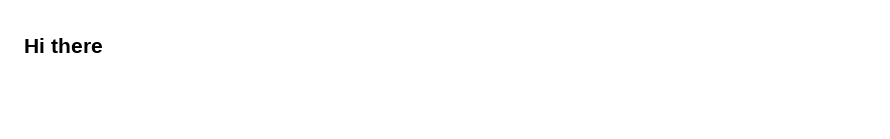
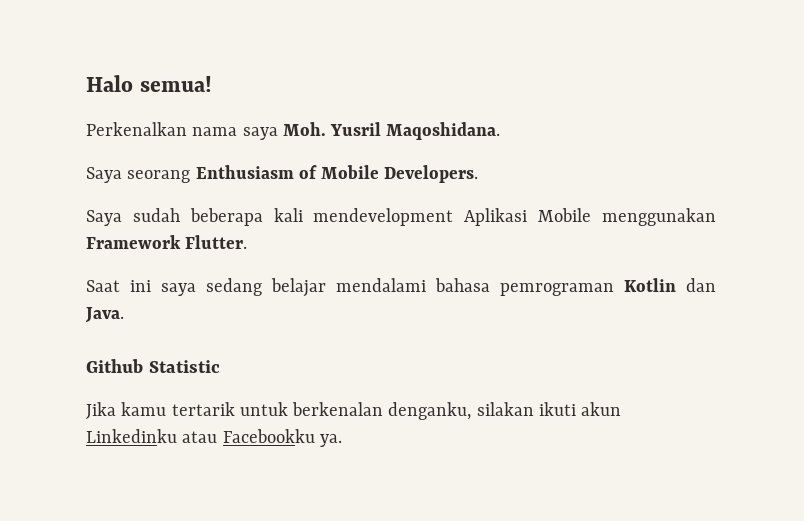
[24,38,103,53] Hi there -> [86,75,212,92] [86,122,501,140] [86,165,479,183] [86,208,716,226] [86,235,248,249] [86,278,716,297] [85,307,124,323] [86,359,220,373] [86,402,622,420] [86,429,342,447] Halo semua! // Perkenalkan nama saya Moh. Yusril Maqoshidana. // Saya seorang Enthusiasm of Mobile Developers. // Saya sudah beberapa kali mendevelopment Aplikasi Mobile menggunakan Framework Flutter. // Saat ini saya sedang belajar mendalami bahasa pemrograman Kotlin dan Java. // Github Statistic // Jika kamu tertarik untuk berkenalan denganku, silakan ikuti akun Linkedinku atau Facebookku ya.

